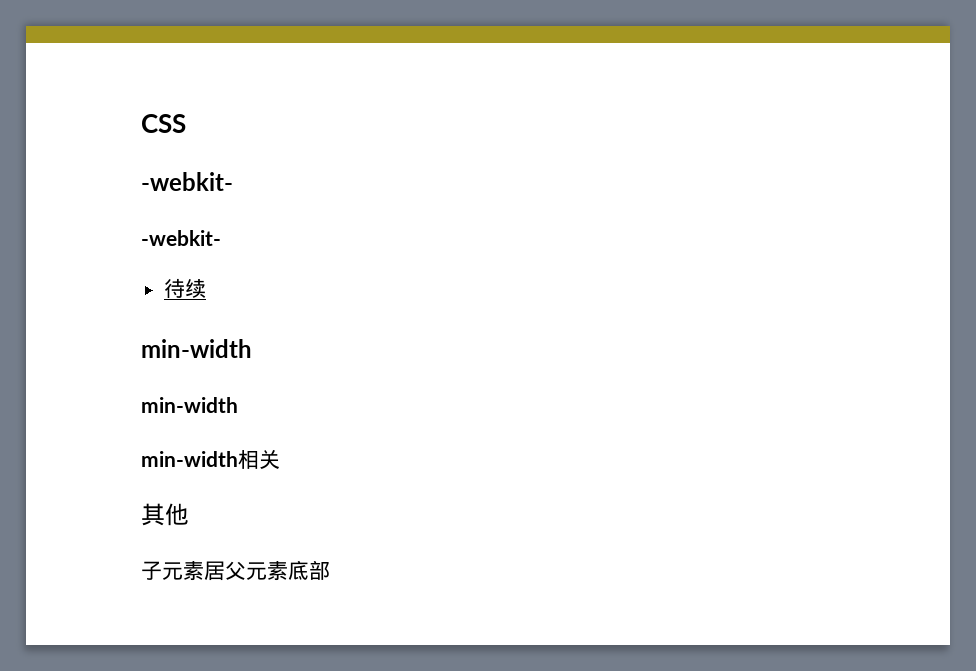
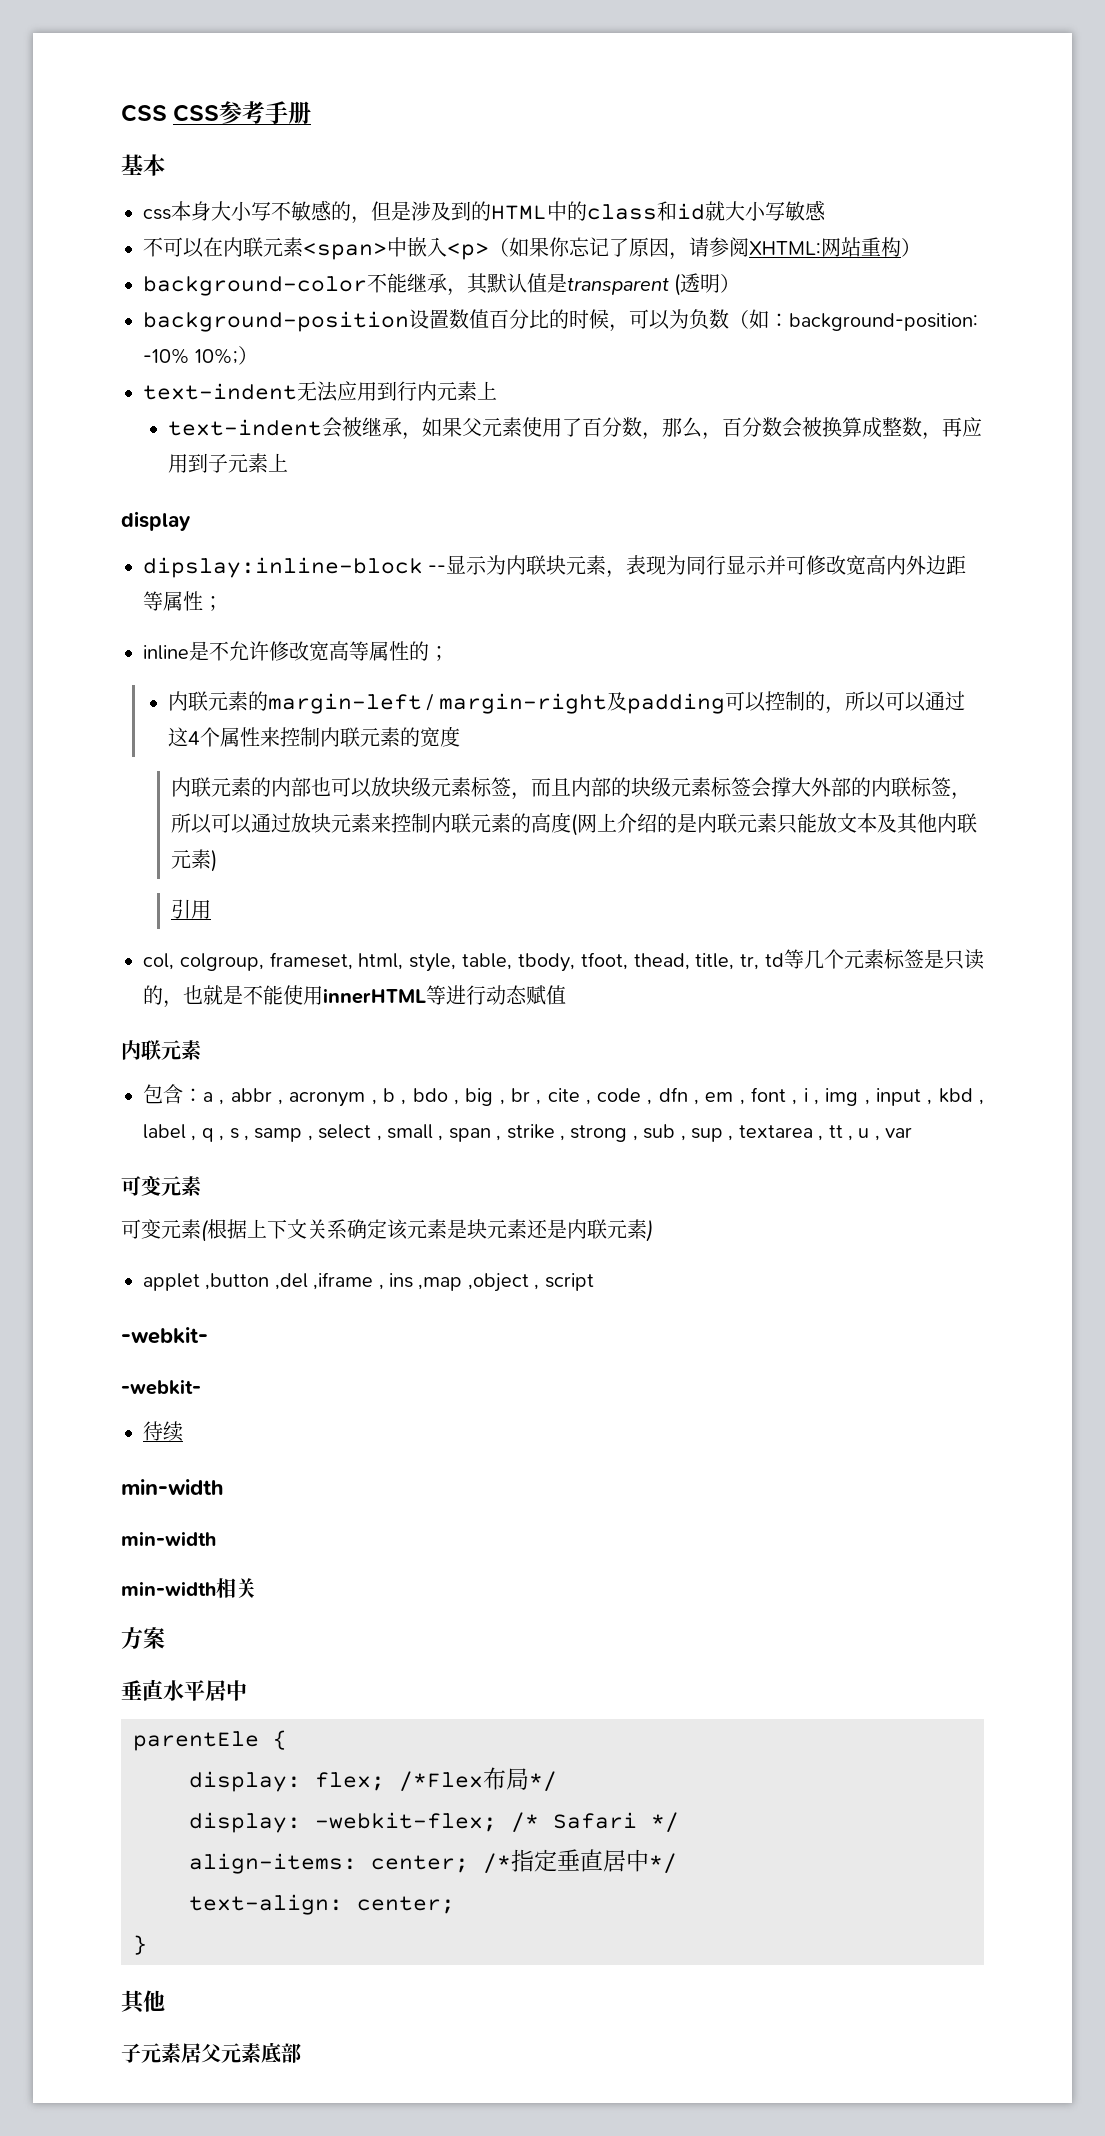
[141,114,186,133] CSS -> [121,101,312,124] [121,154,165,176] [143,200,826,224] [143,237,921,260] [143,273,741,296] [143,309,978,332] [143,346,259,365] [143,381,497,402] [167,417,982,440] [167,453,288,473] [121,511,191,531] [143,555,967,578] [143,591,223,611] [143,641,449,661] [167,691,965,714] [167,726,460,747] [170,777,971,800] [170,812,977,836] [170,849,217,872] [170,899,211,919] [143,949,985,972] [143,985,566,1008] [121,1040,202,1060] [143,1084,985,1107] [143,1124,913,1142] [121,1175,202,1196] [121,1219,653,1242] [143,1272,594,1292] CSS CSS参考手册 // 基本 // css本身大小写不敏感的，但是涉及到的HTML中的class和id就大小写敏感 // 不可以在内联元素<span>中嵌入<p>（如果你忘记了原因，请参阅XHTML:网站重构） // background-color不能继承，其默认值是transparent (透明） // background-position设置数值百分比的时候，可以为负数（如：background-position: -10% 10%;） // text-indent无法应用到行内元素上 // text-indent会被继承，如果父元素使用了百分数，那么，百分数会被换算成整数，再应用到子元素上 // display // dipslay:inline-block --显示为内联块元素，表现为同行显示并可修改宽高内外边距等属性； // inline是不允许修改宽高等属性的； // 内联元素的margin-left / margin-right及padding可以控制的，所以可以通过这4个属性来控制内联元素的宽度 // 内联元素的内部也可以放块级元素标签，而且内部的块级元素标签会撑大外部的内联标签，所以可以通过放块元素来控制内联元素的高度(网上介绍的是内联元素只能放文本及其他内联元素) // 引用 // col, colgroup, frameset, html, style, table, tbody, tfoot, thead, title, tr, td等几个元素标签是只读的，也就是不能使用innerHTML等进行动态赋值 // 内联元素 // 包含：a , abbr , acronym , b , bdo , big , br , cite , code , dfn , em , font , i , img , input , kbd , label , q , s , samp , select , small , span , strike , strong , sub , sup , textarea , tt , u , var // 可变元素 // 可变元素(根据上下文关系确定该元素是块元素还是内联元素) // applet ,button ,del ,iframe , ins ,map ,object , script
(280, 459) none -> [121,1627,165,1649] [121,1679,247,1701] [133,1730,287,1751] [189,1767,557,1792] [189,1812,679,1833] [189,1849,677,1874] [189,1894,455,1915] [133,1935,147,1955] // 方案 // 垂直水平居中 // parentEle { // display: flex; /*Flex布局*/ // display: -webkit-flex; /* Safari */ // align-items: center; /*指定垂直居中*/ // text-align: center; // }

